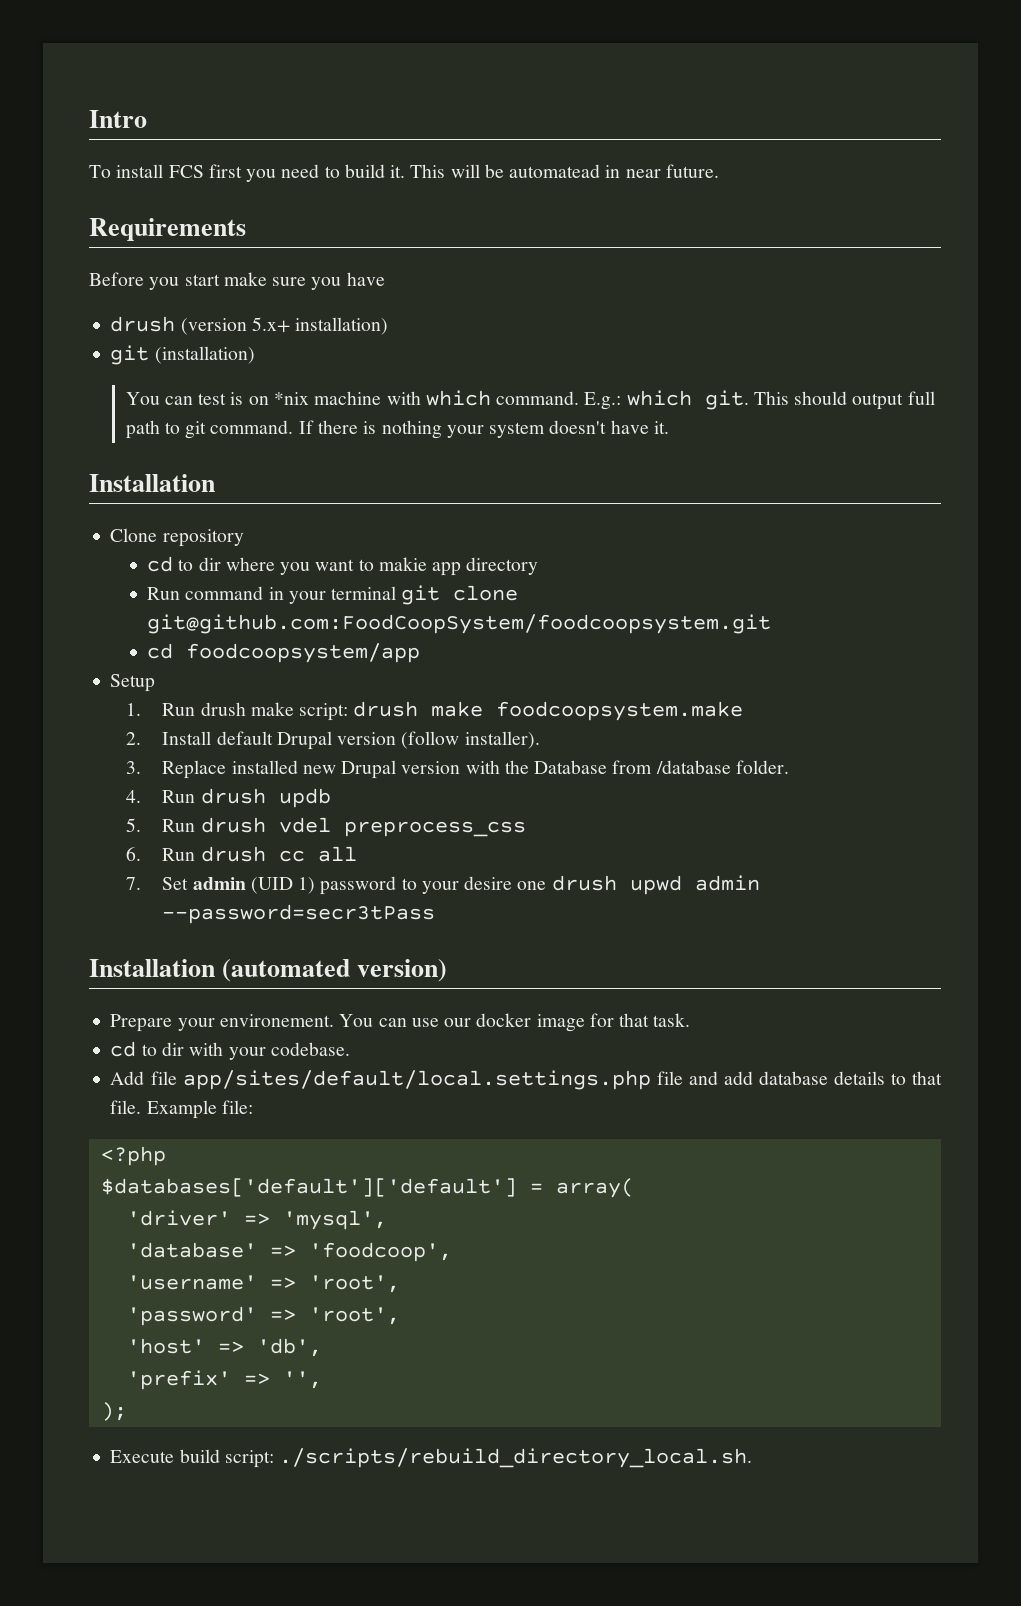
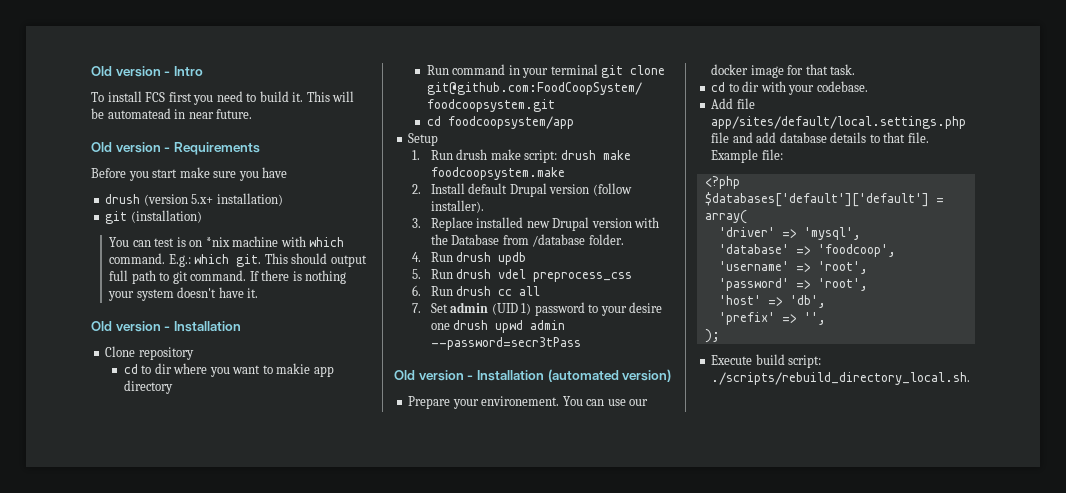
(89, 119) none -> [91,66,171,77] Old version -
(719, 171) none -> [91,142,171,153] Old version -
(669, 427) none -> [91,321,171,332] Old version -
(436, 914) none -> [394,370,474,381] Old version -

